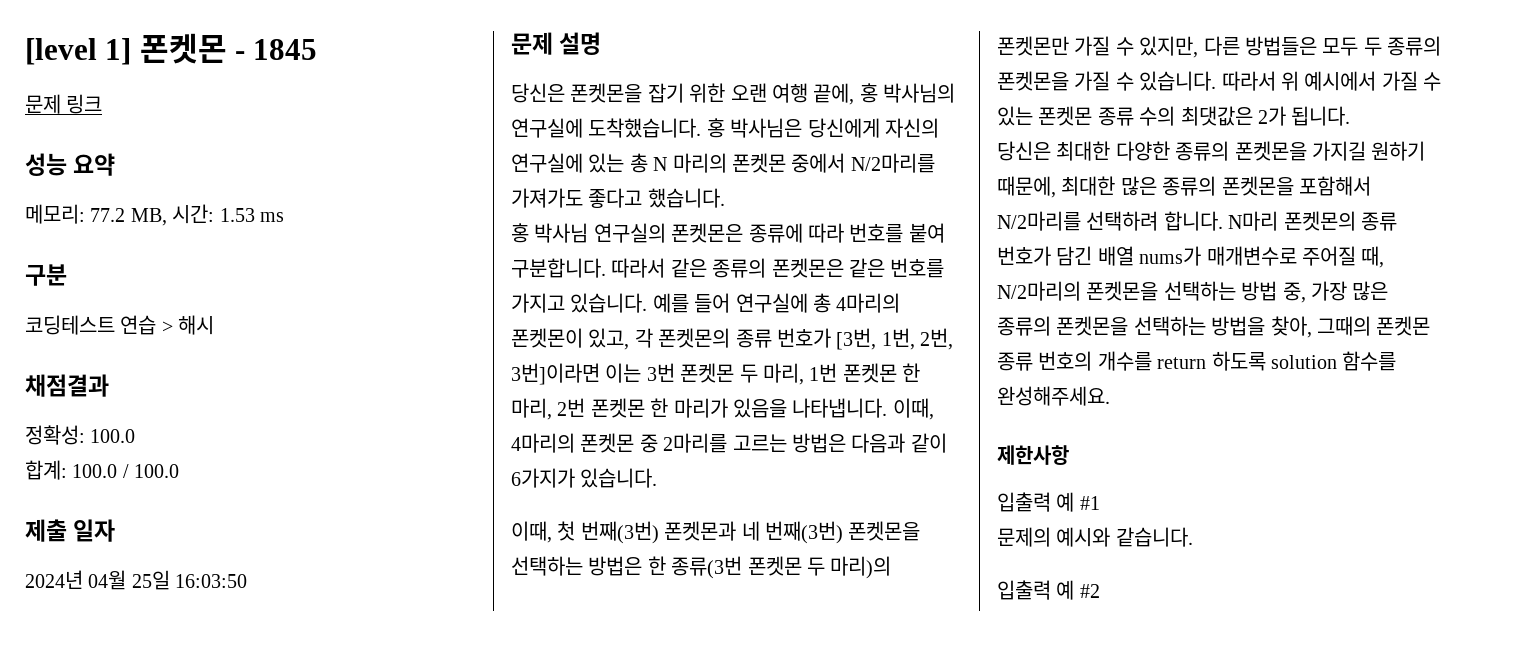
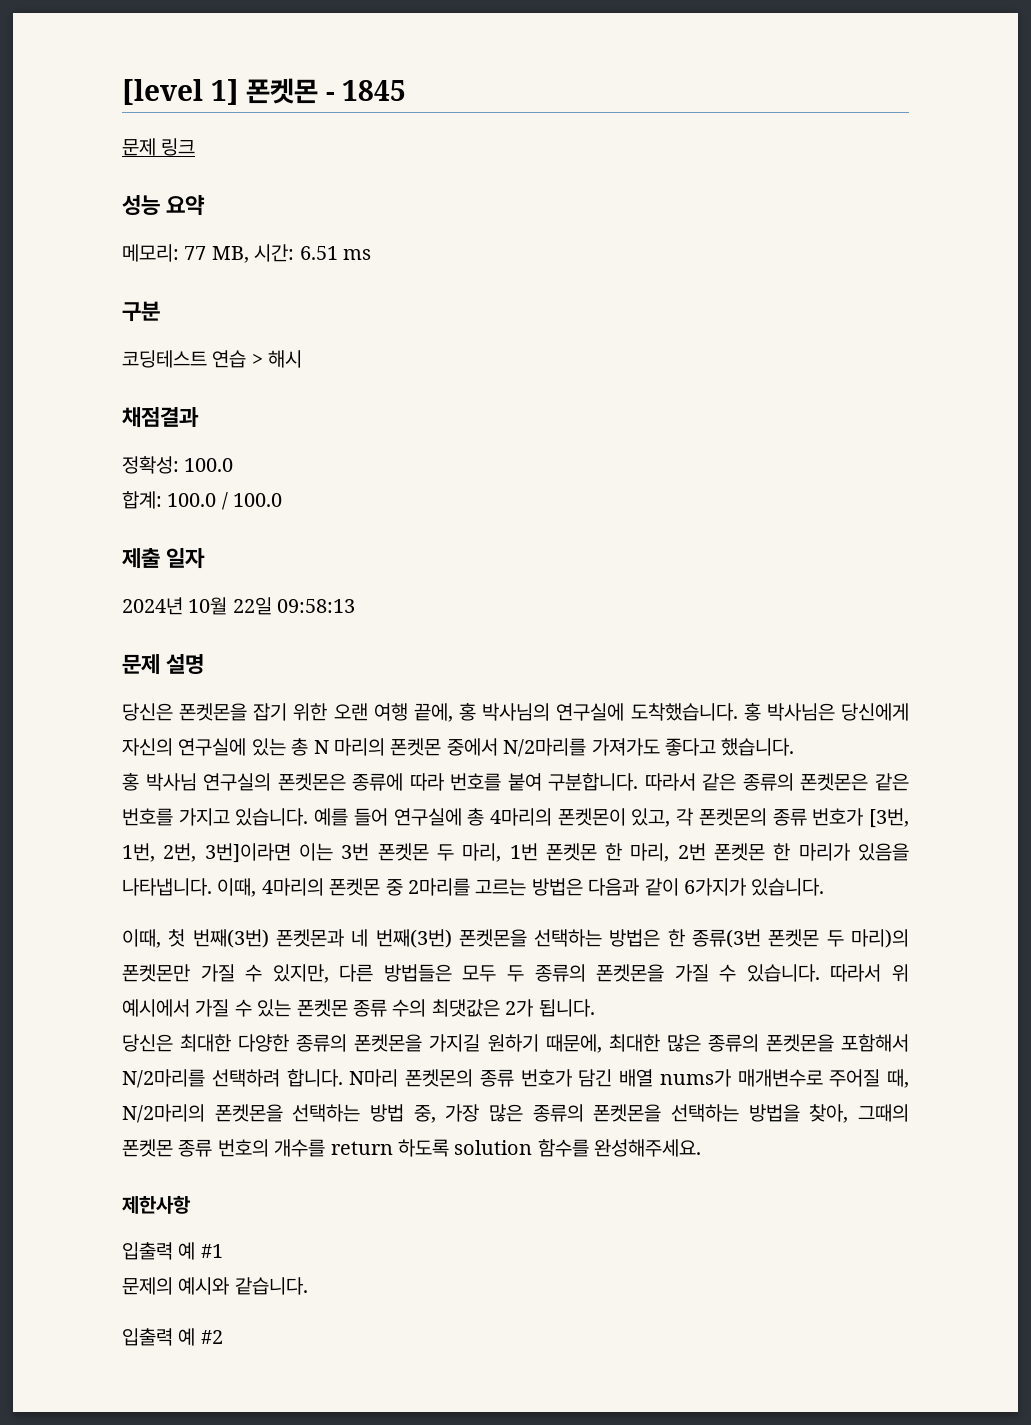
[90,208,126,222] 77.2 -> [184,246,207,260] 77
[219,208,255,222] 1.53 -> [299,246,338,260] 6.51
[88,570,248,590] 04월 25일 16:03:50 -> [188,597,356,615] 10월 22일 09:58:13

